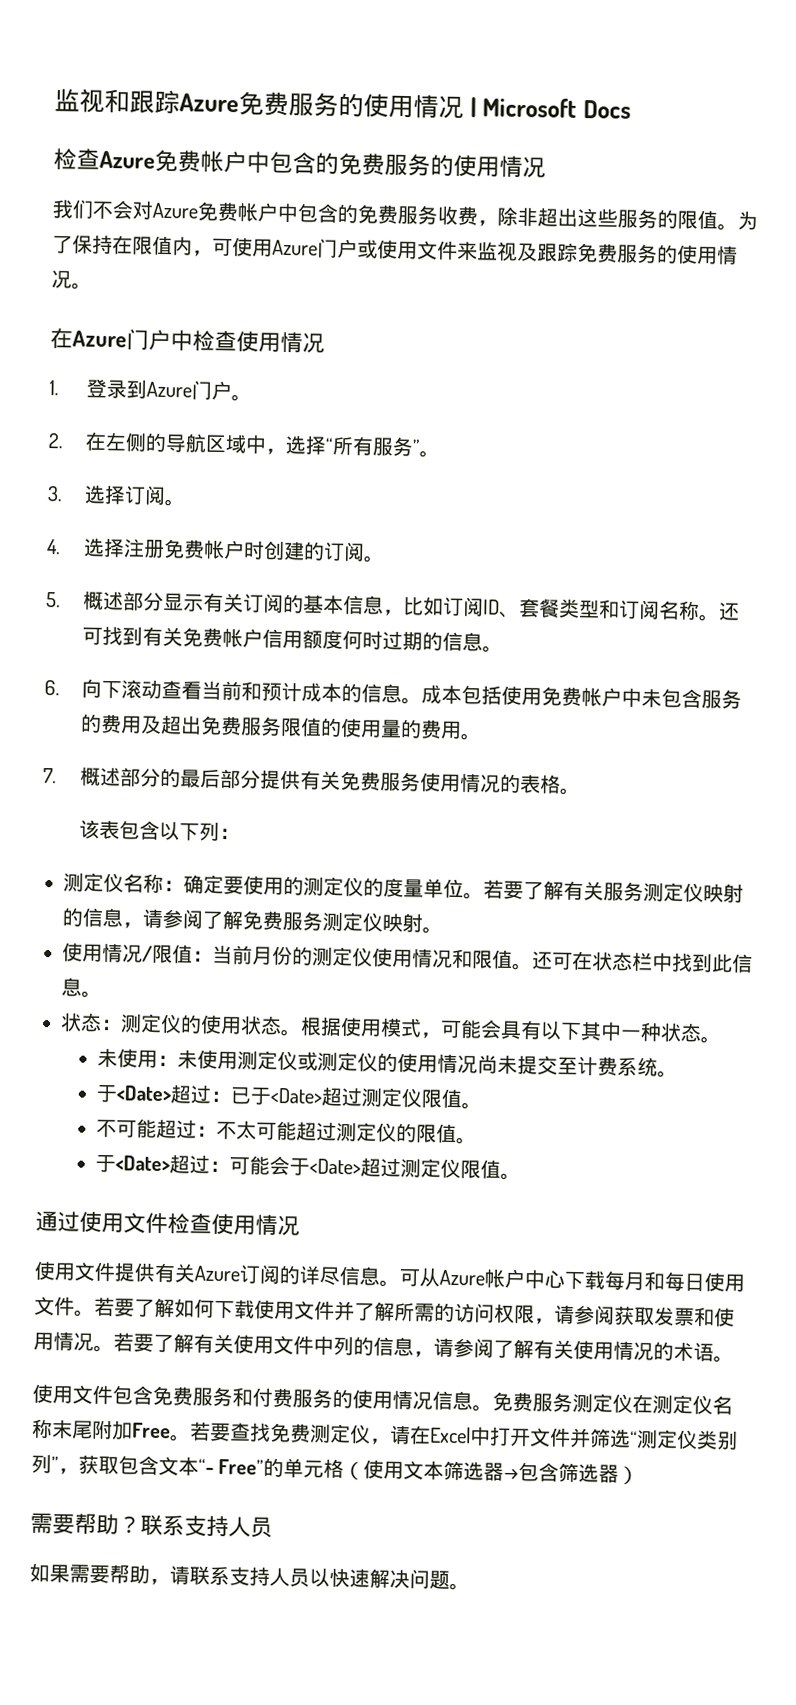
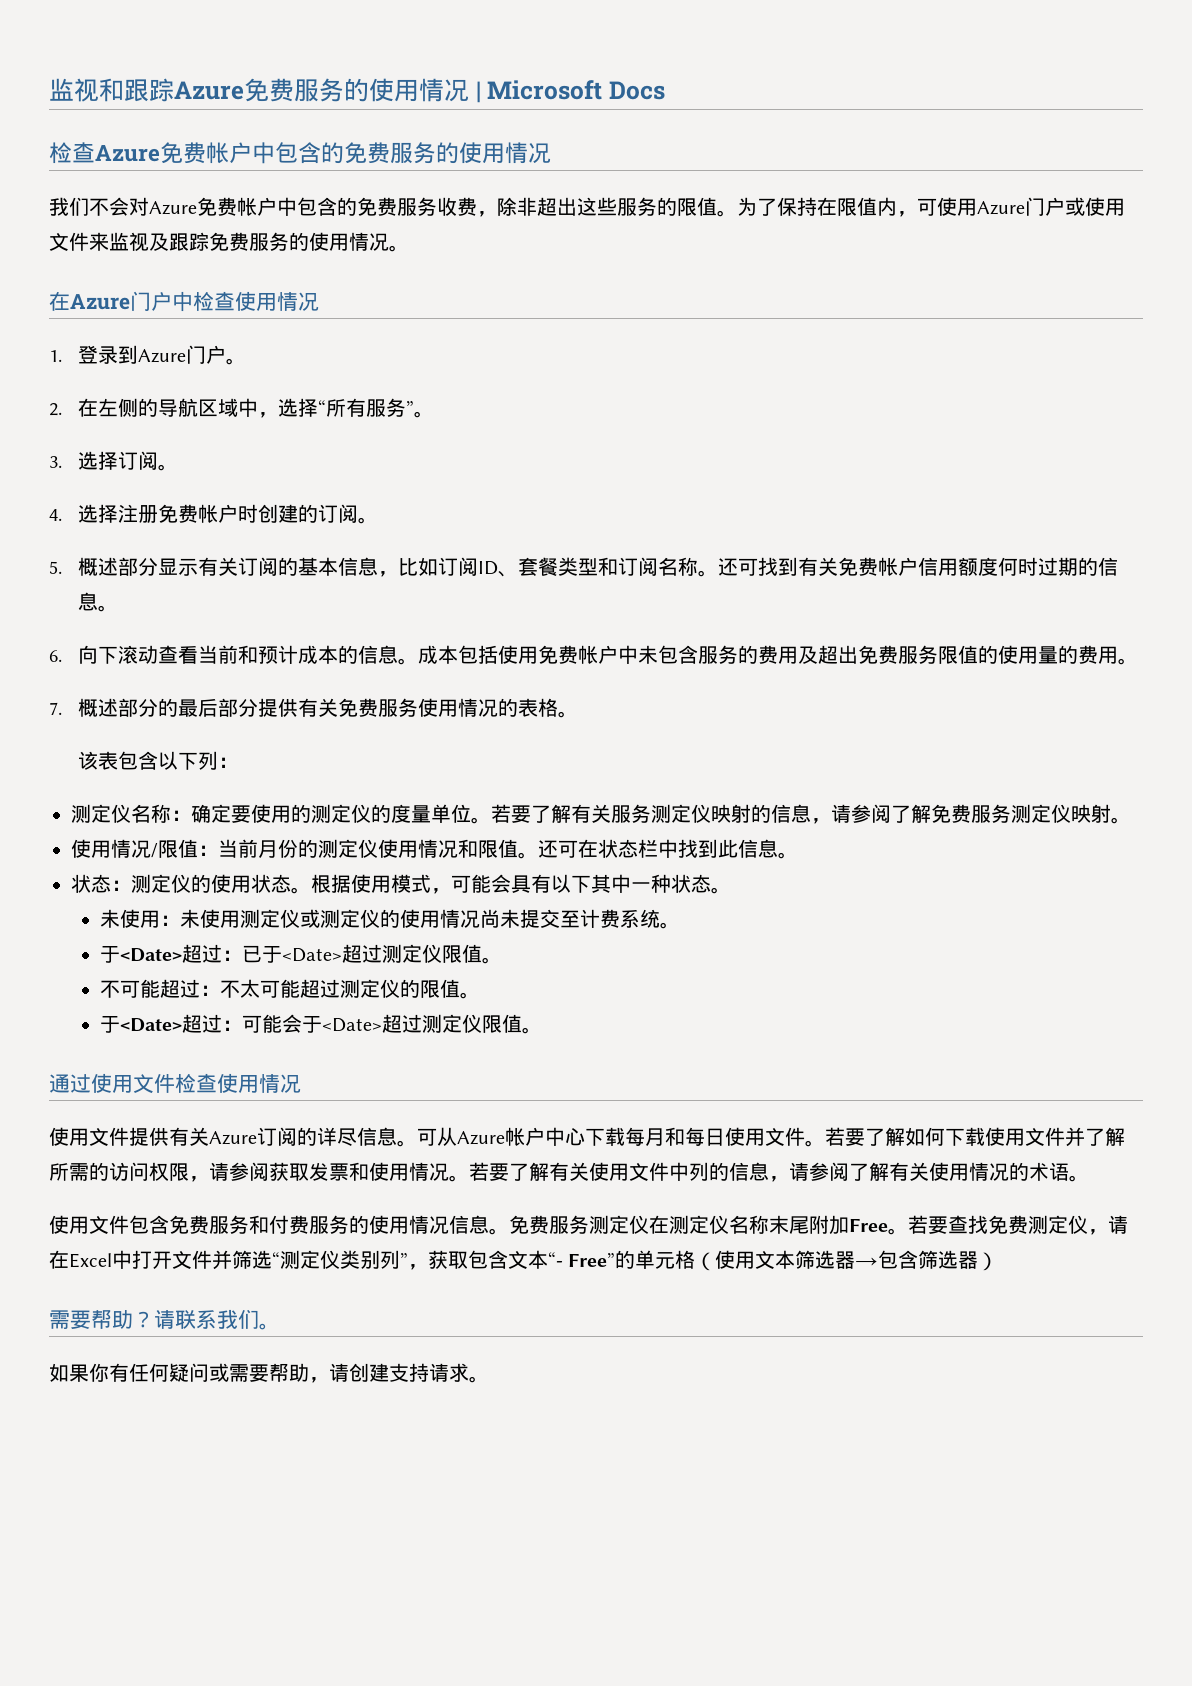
[140,1514,273,1538] [29,1562,450,1589] 联系支持人员 // 如果需要帮助，请联系支持人员以快速解决问题 -> [154,1309,280,1330] [49,1363,469,1383] 请联系我们。 // 如果你有任何疑问或需要帮助，请创建支持请求

